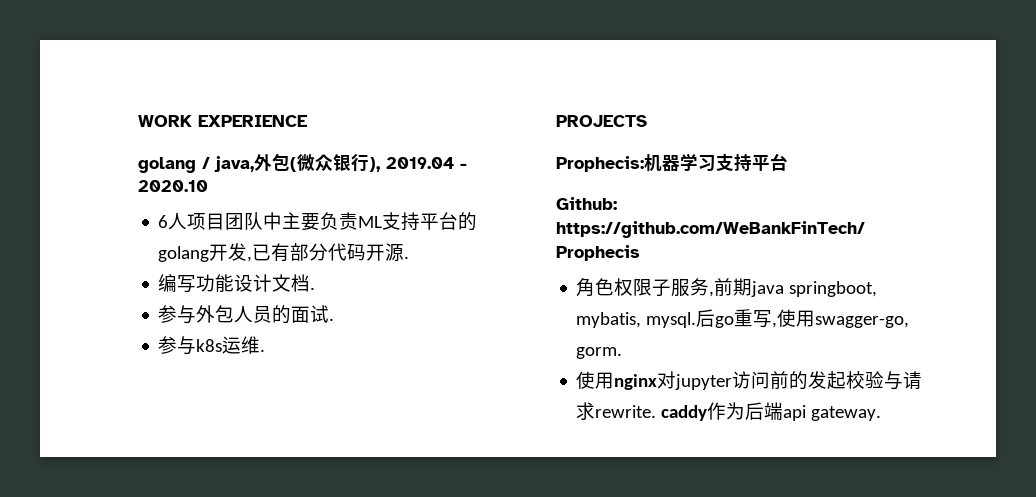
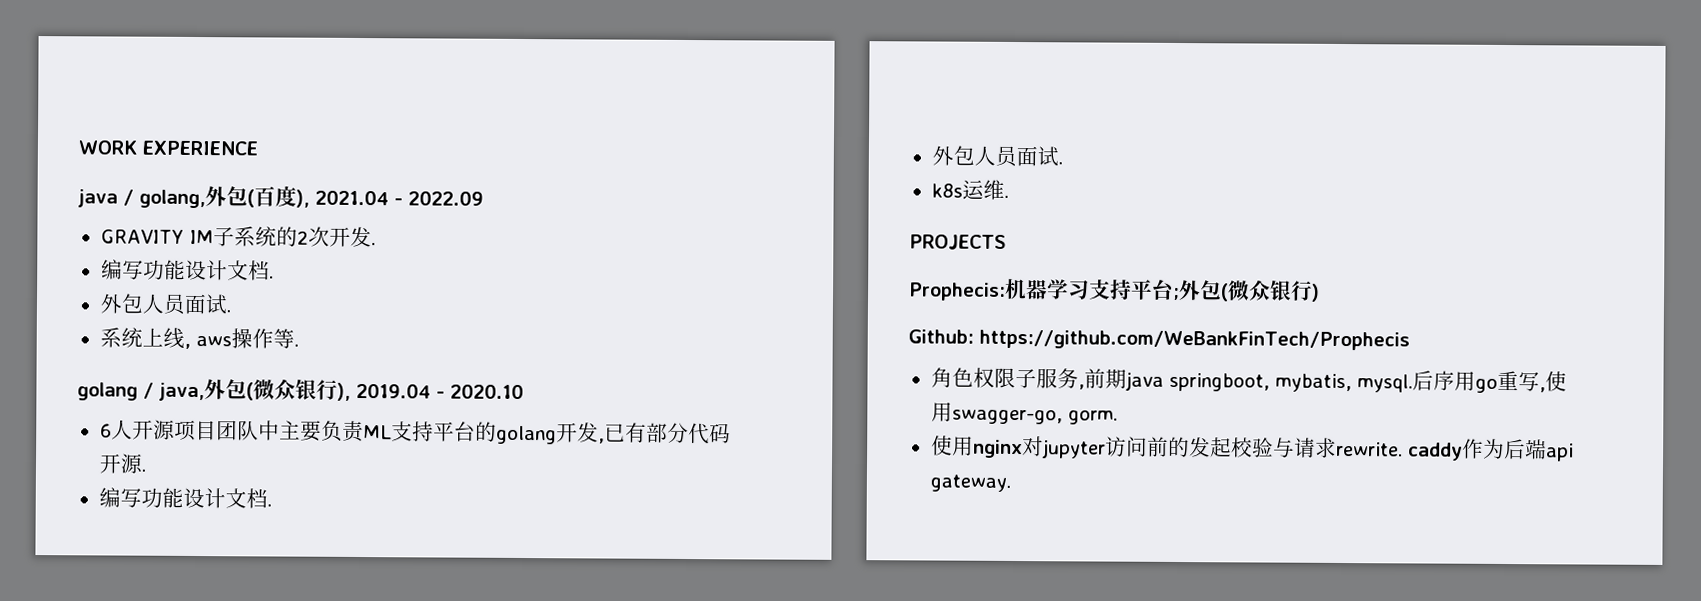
(308, 121) none -> [78,185,484,209] [100,226,376,248] [100,259,274,281] [99,293,231,315] [99,327,299,349] // java / golang,外包(百度), 2021.04 - 2022.09 // GRAVITY IM子系统的2次开发. // 编写功能设计文档. // 外包人员面试. // 系统上线, aws操作等.
(188, 221) none -> [131,419,175,440] 开源
[158,305,335,324] [158,336,197,355] 参与外包人员的面试. // 参与 -> [931,145,1063,168] 外包人员面试. //
(788, 162) none -> [1173,280,1320,302] ;外包(微众银行)
(716, 318) none -> [1432,370,1476,391] 序用

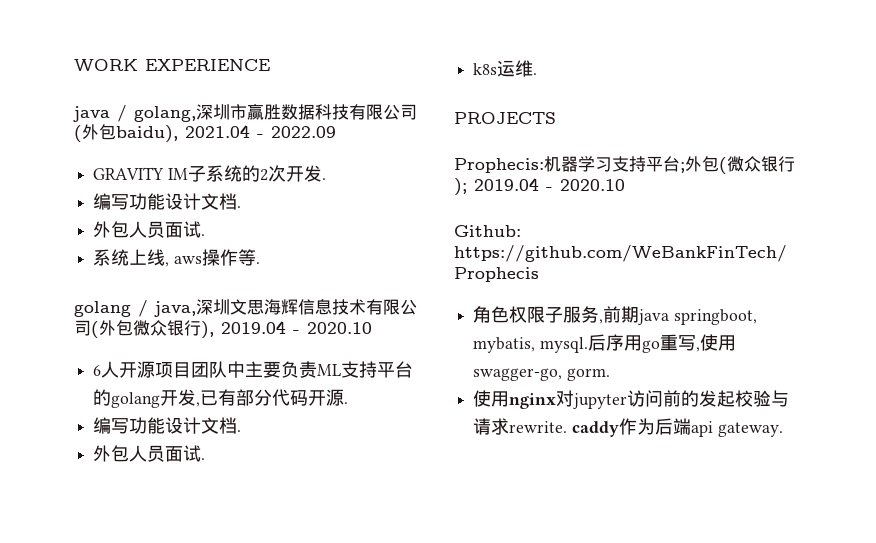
[205,185,310,208] 外包(百度), -> [196,103,417,120] [74,124,178,143] 深圳市赢胜数据科技有限公司(外包baidu),
[204,379,254,401] 外包( -> [196,299,417,315] [74,320,133,338] 深圳文思海辉信息技术有限公司(外包
[1312,283,1320,302] ) -> [454,178,625,196] ); 2019.04 - 2020.10

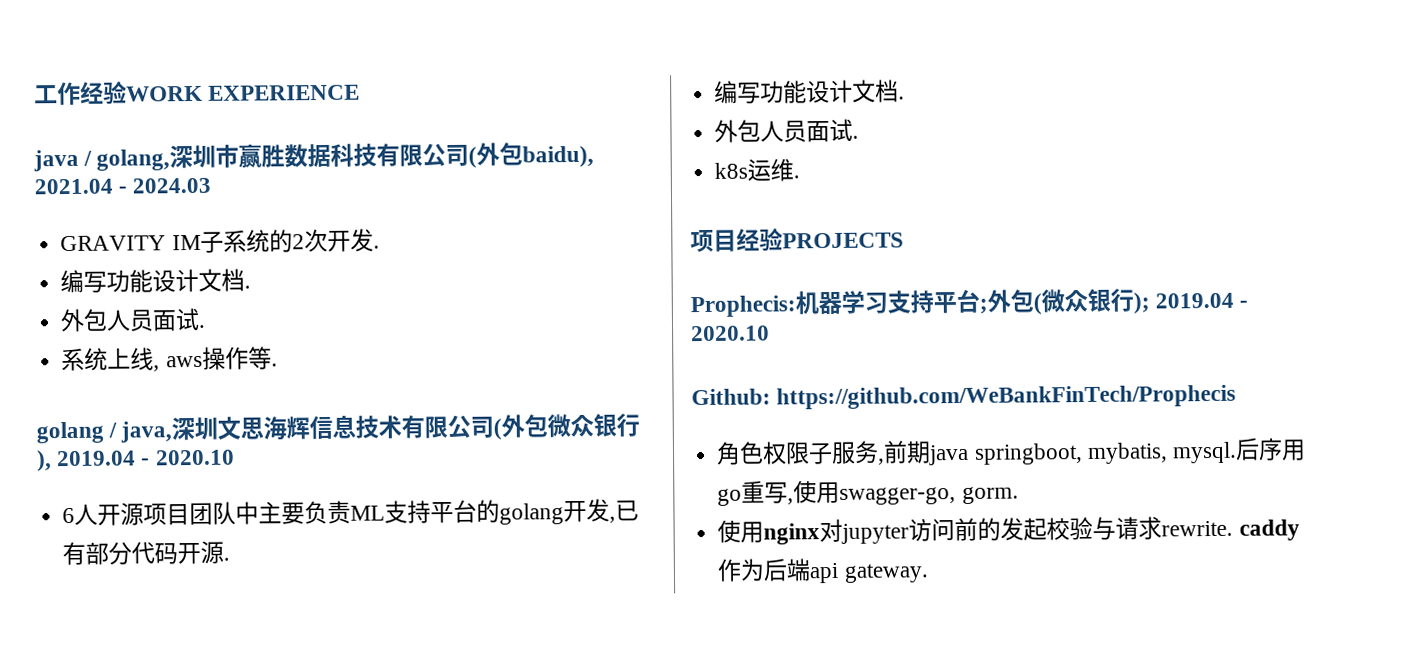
(74, 65) none -> [34,80,127,106] 工作经验
[271,126,336,138] 2022.09 -> [132,177,212,194] 2024.03
(538, 74) none -> [690,227,783,253] 项目经验

